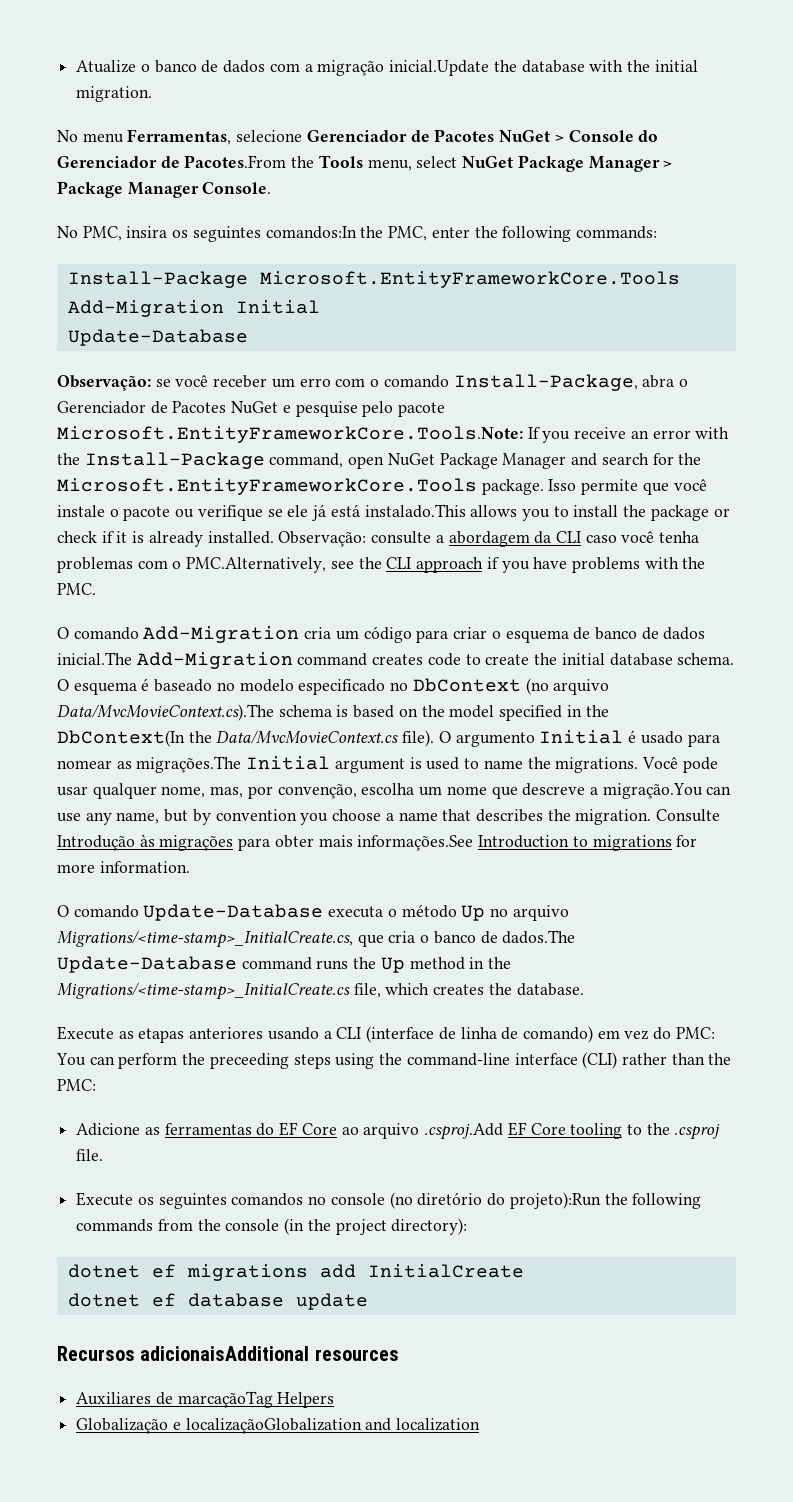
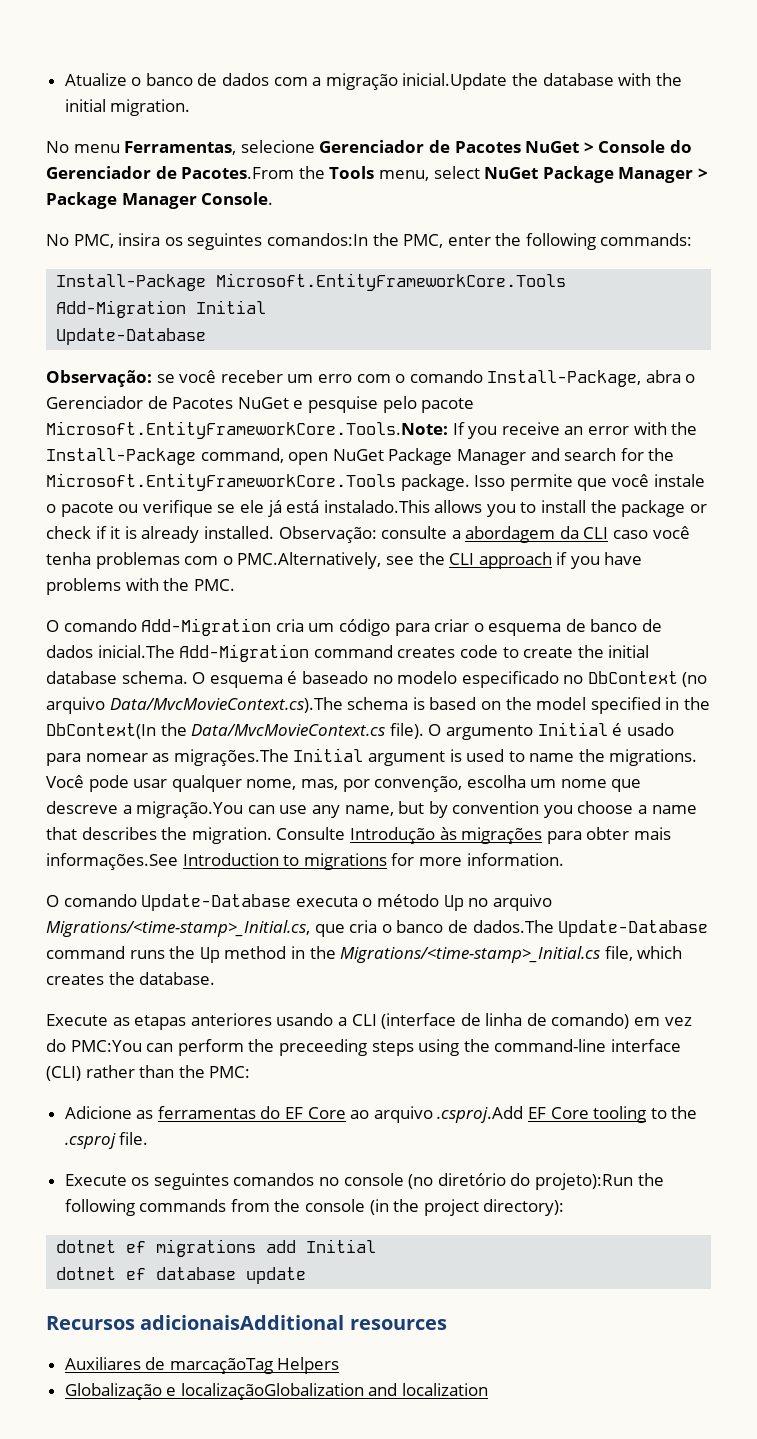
[57,930,353,948] Migrations/<time-stamp>_InitialCreate.cs, -> [46,920,310,937] Migrations/<time-stamp>_Initial.cs,
[57,982,350,1000] Migrations/<time-stamp>_InitialCreate.cs -> [340,946,601,963] Migrations/<time-stamp>_Initial.cs
[675,1027,715,1039] [56,1053,86,1066] PMC: You -> [70,1040,142,1052] PMC:You
[367,1264,524,1278] InitialCreate -> [306,1239,377,1253] Initial

